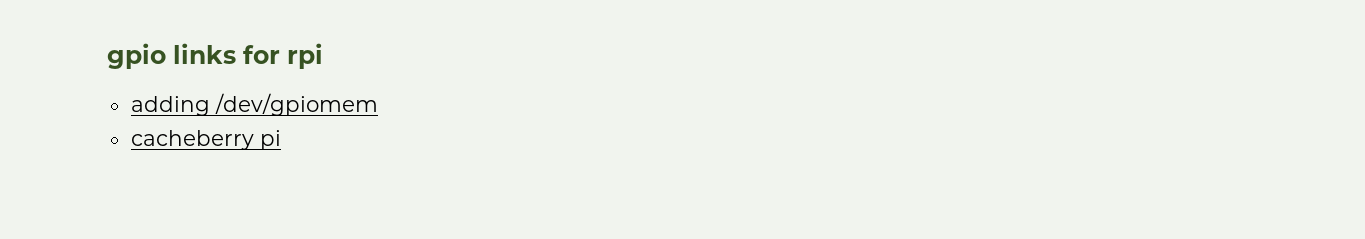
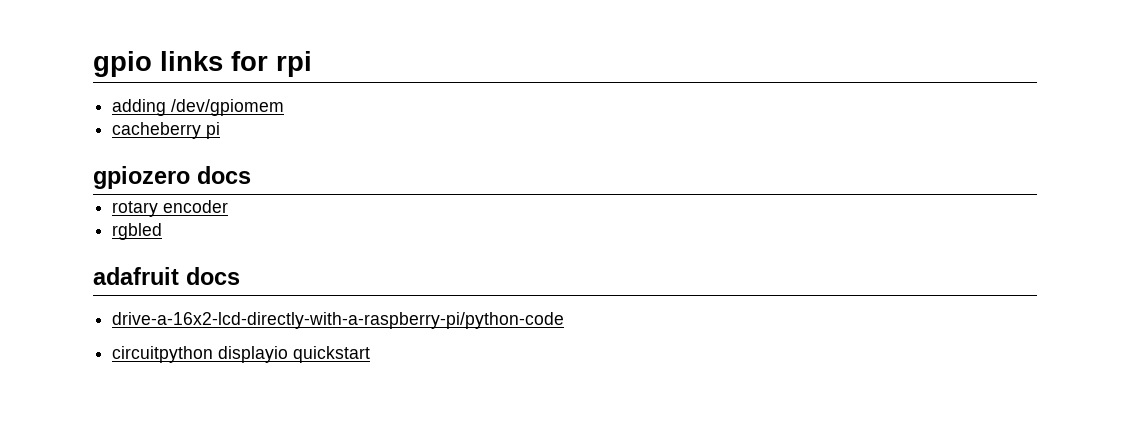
(281, 140) none -> [93,166,251,189] [112,200,229,217] [112,223,163,240] [93,267,240,285] [112,312,565,329] [112,346,371,363] // gpiozero docs // rotary encoder // rgbled // adafruit docs // drive-a-16x2-lcd-directly-with-a-raspberry-pi/python-code // circuitpython displayio quickstart

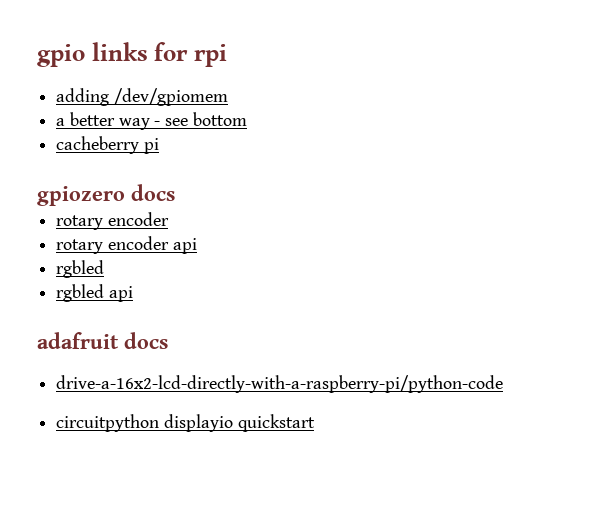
(285, 107) none -> [56,112,247,130] // a better way - see bottom
[112,223,163,240] // rgbled -> [56,236,197,254] [56,260,105,278] [56,284,133,302] // rotary encoder api // rgbled // rgbled api

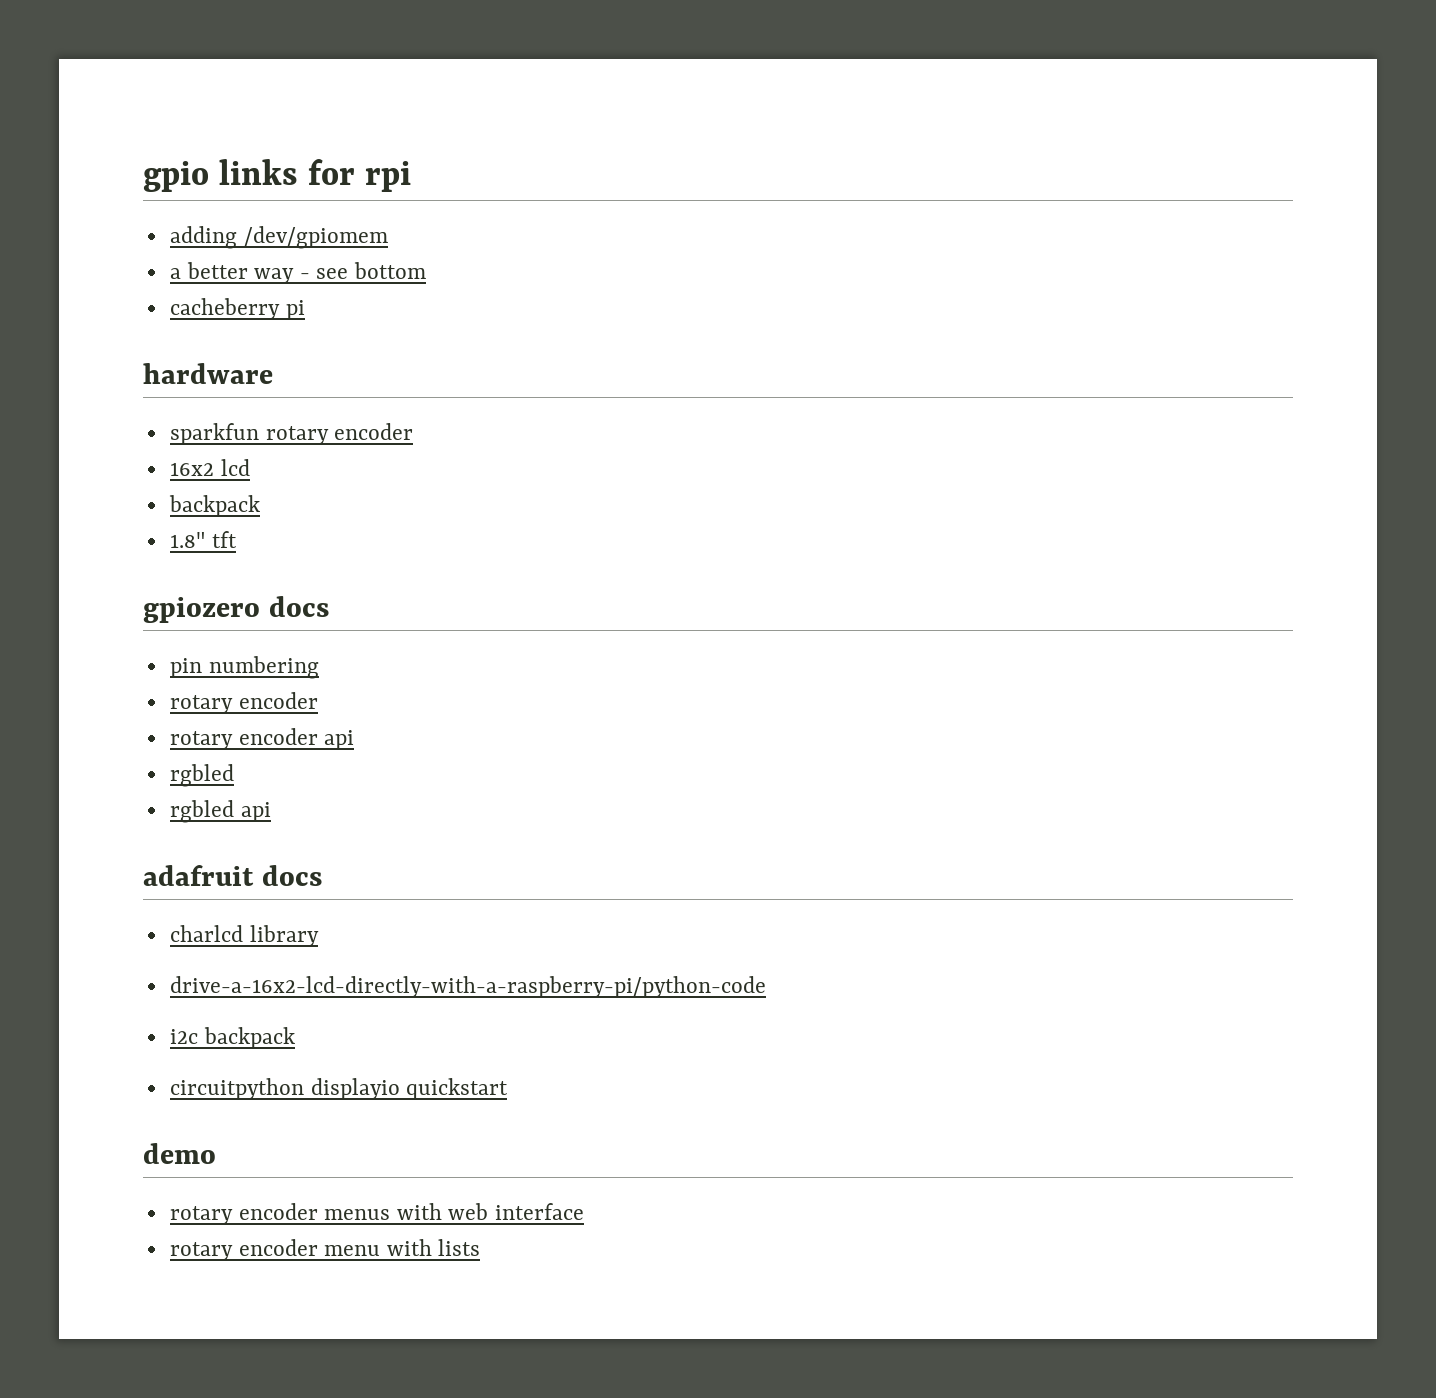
(159, 146) none -> [143,363,273,384] [169,423,414,445] [169,459,250,476] [168,495,260,517] [169,531,237,548] // hardware // sparkfun rotary encoder // 16x2 lcd // backpack // 1.8" tft
(175, 192) none -> [169,656,319,679] // pin numbering
(168, 340) none -> [169,925,319,947] // charlcd library
(504, 384) none -> [169,1027,295,1049] // i2c backpack
(315, 423) none -> [143,1143,216,1164] [169,1203,585,1225] [169,1239,481,1261] // demo // rotary encoder menus with web interface // rotary encoder menu with lists

